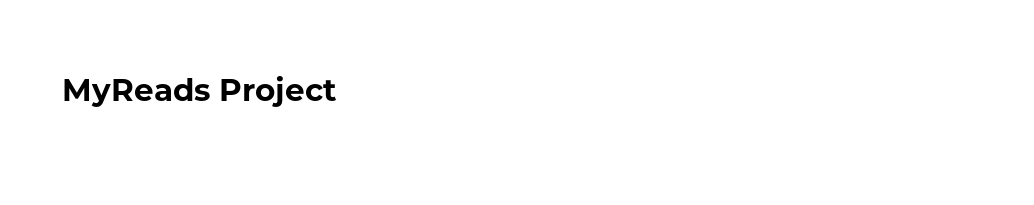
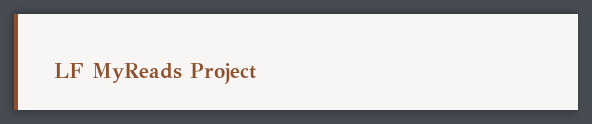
(62, 92) none -> [54,63,84,78] LF

